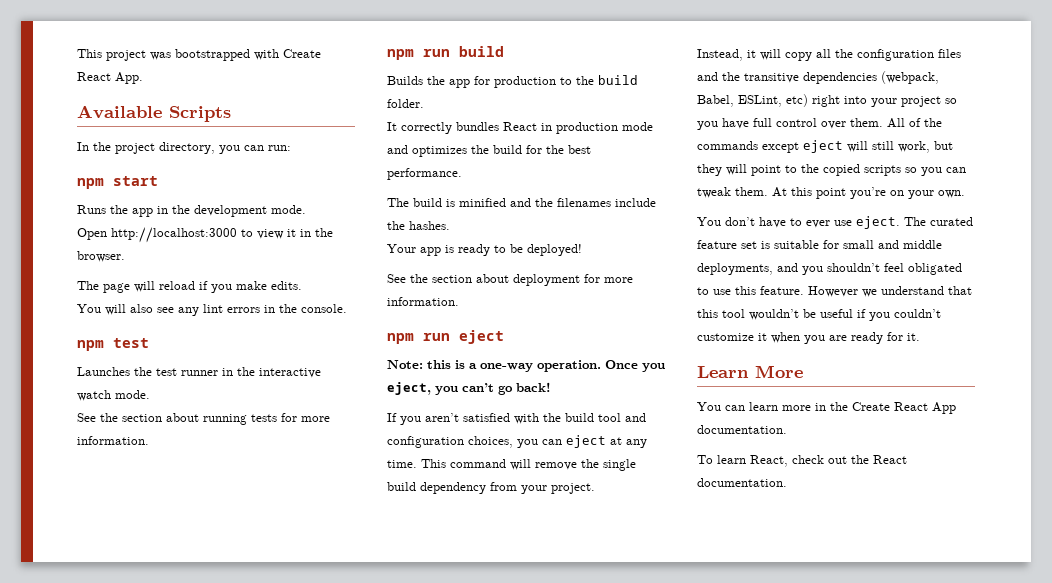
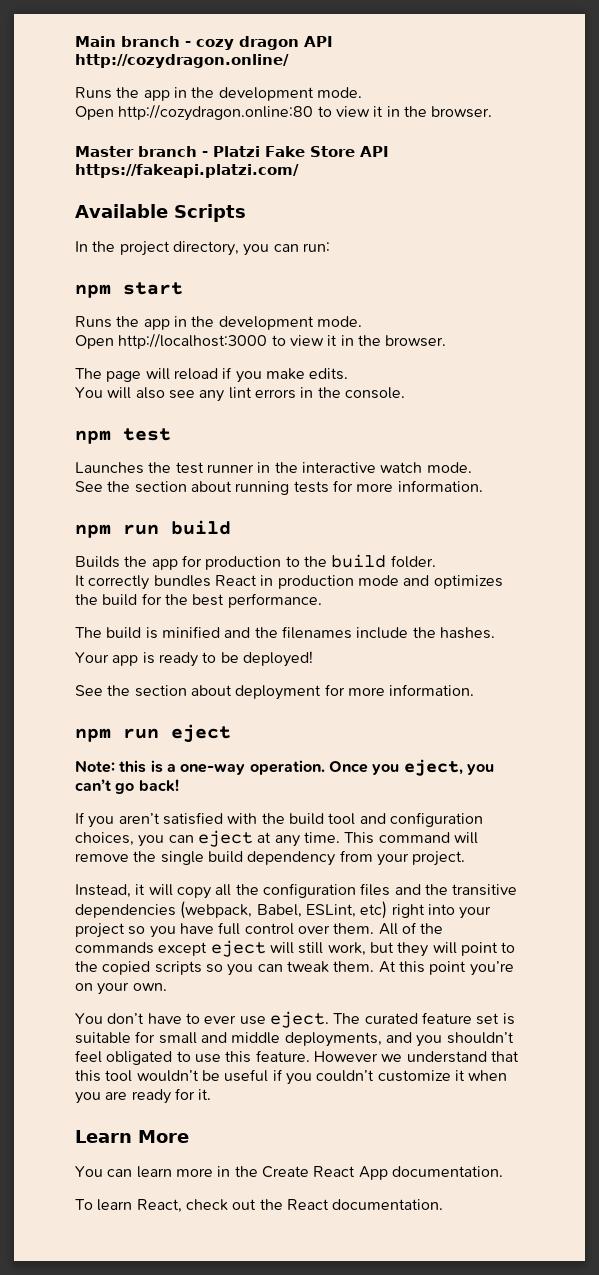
[77,49,321,61] [77,72,143,84] This project was bootstrapped with Create React App. -> [75,36,333,50] [75,54,289,68] [75,87,362,101] [75,104,493,121] [75,146,389,157] [75,164,299,178] Main branch - cozy dragon API http://cozydragon.online/ // Runs the app in the development mode. // Open http://cozydragon.online:80 to view it in the browser. // Master branch - Platzi Fake Store API https://fakeapi.platzi.com/

